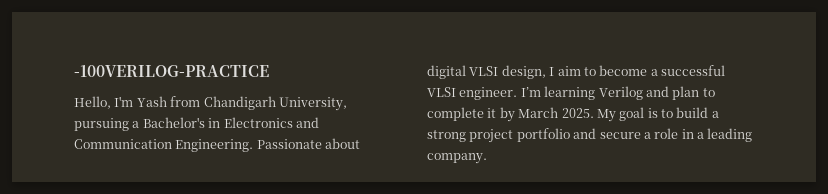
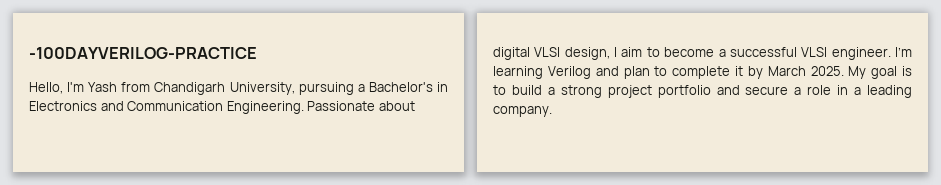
[74,65,269,77] -100VERILOG-PRACTICE -> [29,47,257,59] -100DAYVERILOG-PRACTICE

